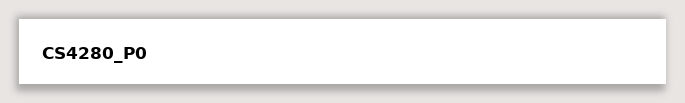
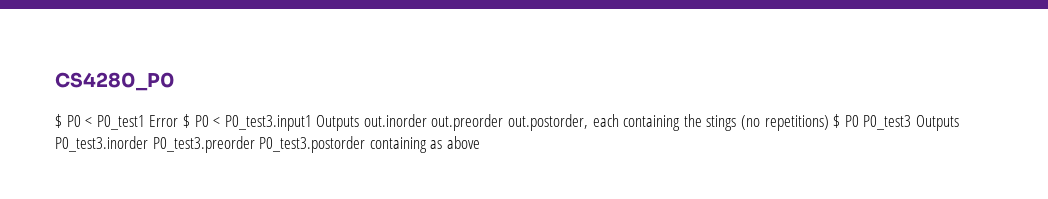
(147, 55) none -> [55,114,959,131] [55,136,480,153] // $ P0 < P0_test1 Error $ P0 < P0_test3.input1 Outputs out.inorder out.preorder out.postorder, each containing the stings (no repetitions) $ P0 P0_test3 Outputs P0_test3.inorder P0_test3.preorder P0_test3.postorder containing as above

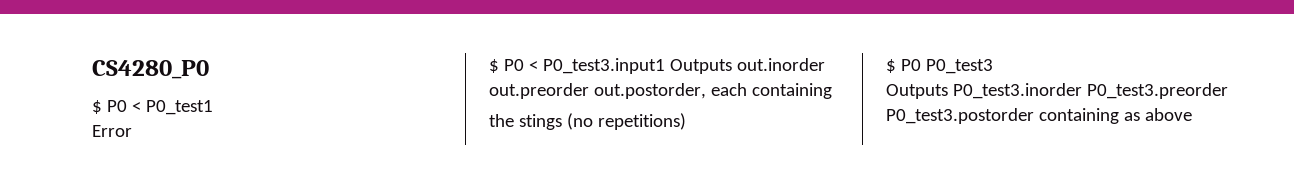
(145, 122) none -> (213, 107) //
(179, 121) none -> (132, 131) //
(681, 123) none -> (832, 91) //
(829, 123) none -> (686, 121) //
(912, 122) none -> (993, 66) //

